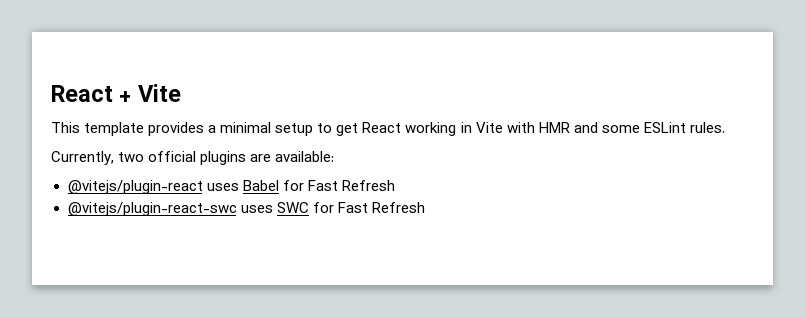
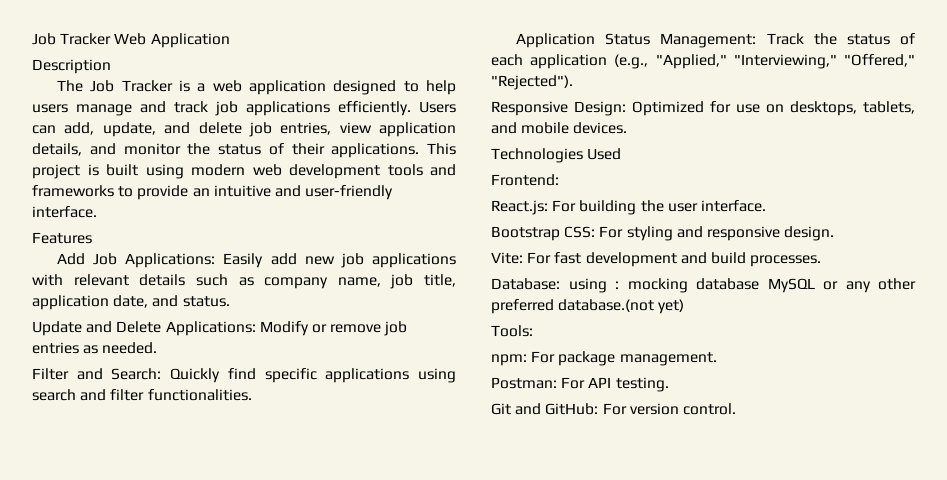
[51,84,181,102] [51,122,725,136] [51,151,335,165] [67,180,395,194] [67,202,425,216] React + Vite // This template provides a minimal setup to get React working in Vite with HMR and some ESLint rules. // Currently, two official plugins are available: // @vitejs/plugin-react uses Babel for Fast Refresh // @vitejs/plugin-react-swc uses SWC for Fast Refresh -> [32,33,230,48] [32,59,111,74] [57,80,456,95] [32,101,456,116] [32,122,456,137] [32,143,456,158] [32,164,456,179] [32,185,394,200] [32,206,97,218] [32,232,92,244] [57,253,456,268] [32,274,456,289] [32,295,230,310] [32,321,408,336] [32,342,158,354] [32,368,456,383] [32,389,252,401] [516,33,915,48] [491,54,915,69] [491,75,573,90] [491,101,915,116] [491,122,628,134] [491,148,622,163] [491,174,559,186] [491,200,766,215] [491,226,835,241] [491,252,822,267] [491,278,916,293] [491,299,685,314] [491,325,533,337] [491,351,717,366] [491,377,669,392] [491,403,736,415] Job Tracker Web Application // Description // The Job Tracker is a web application designed to help users manage and track job applications efficiently. Users can add, update, and delete job entries, view application details, and monitor the status of their applications. This project is built using modern web development tools and frameworks to provide an intuitive and user-friendly interface. // Features // Add Job Applications: Easily add new job applications with relevant details such as company name, job title, application date, and status. // Update and Delete Applications: Modify or remove job entries as needed. // Filter and Search: Quickly find specific applications using search and filter functionalities. // Application Status Management: Track the status of each application (e.g., "Applied," "Interviewing," "Offered," "Rejected"). // Responsive Design: Optimized for use on desktops, tablets, and mobile devices. // Technologies Used // Frontend: // React.js: For building the user interface. // Bootstrap CSS: For styling and responsive design. // Vite: For fast development and build processes. // Database: using : mocking database MySQL or any other preferred database.(not yet) // Tools: // npm: For package management. // Postman: For API testing. // Git and GitHub: For version control.

